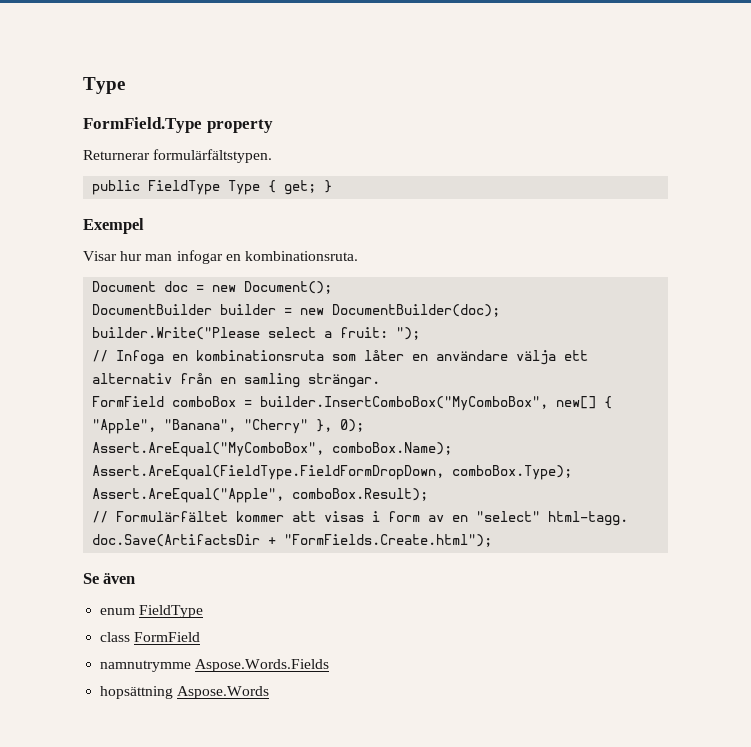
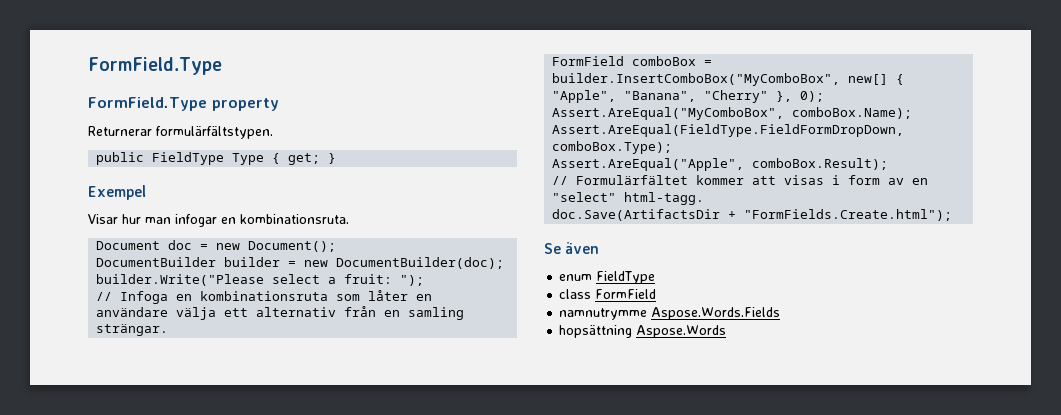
[83,77,125,94] Type -> [88,57,222,75] FormField.Type

